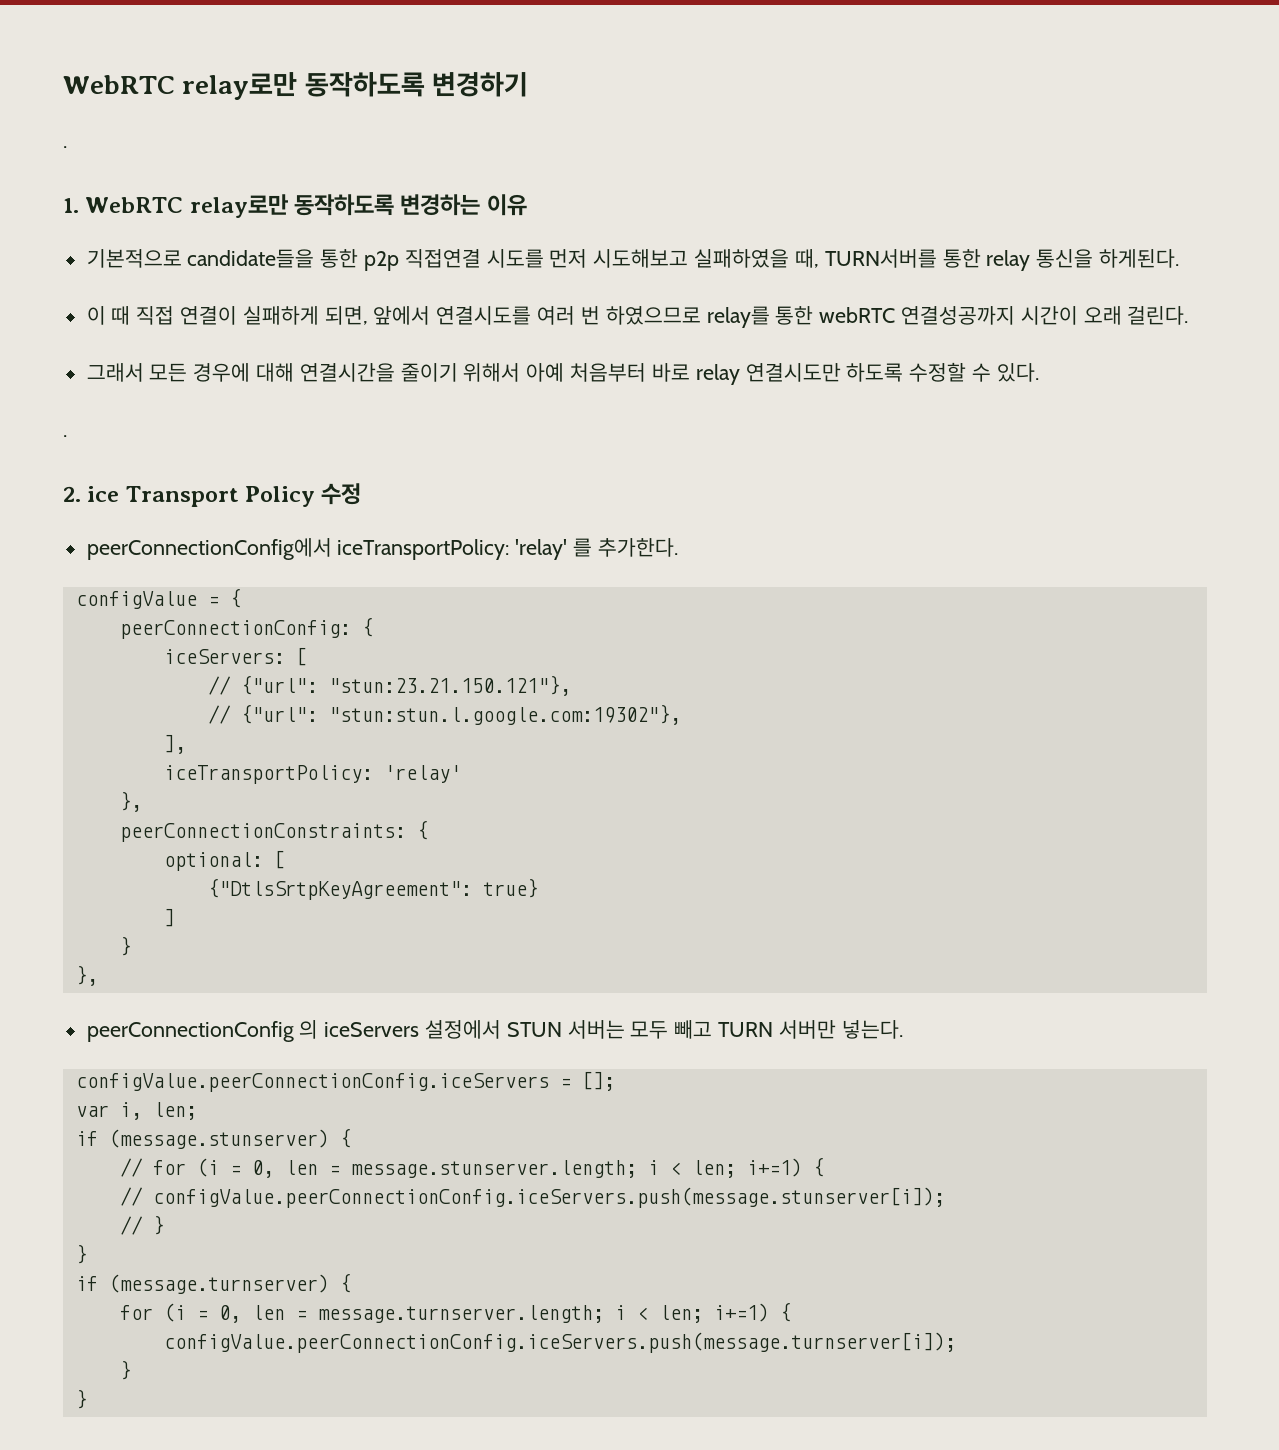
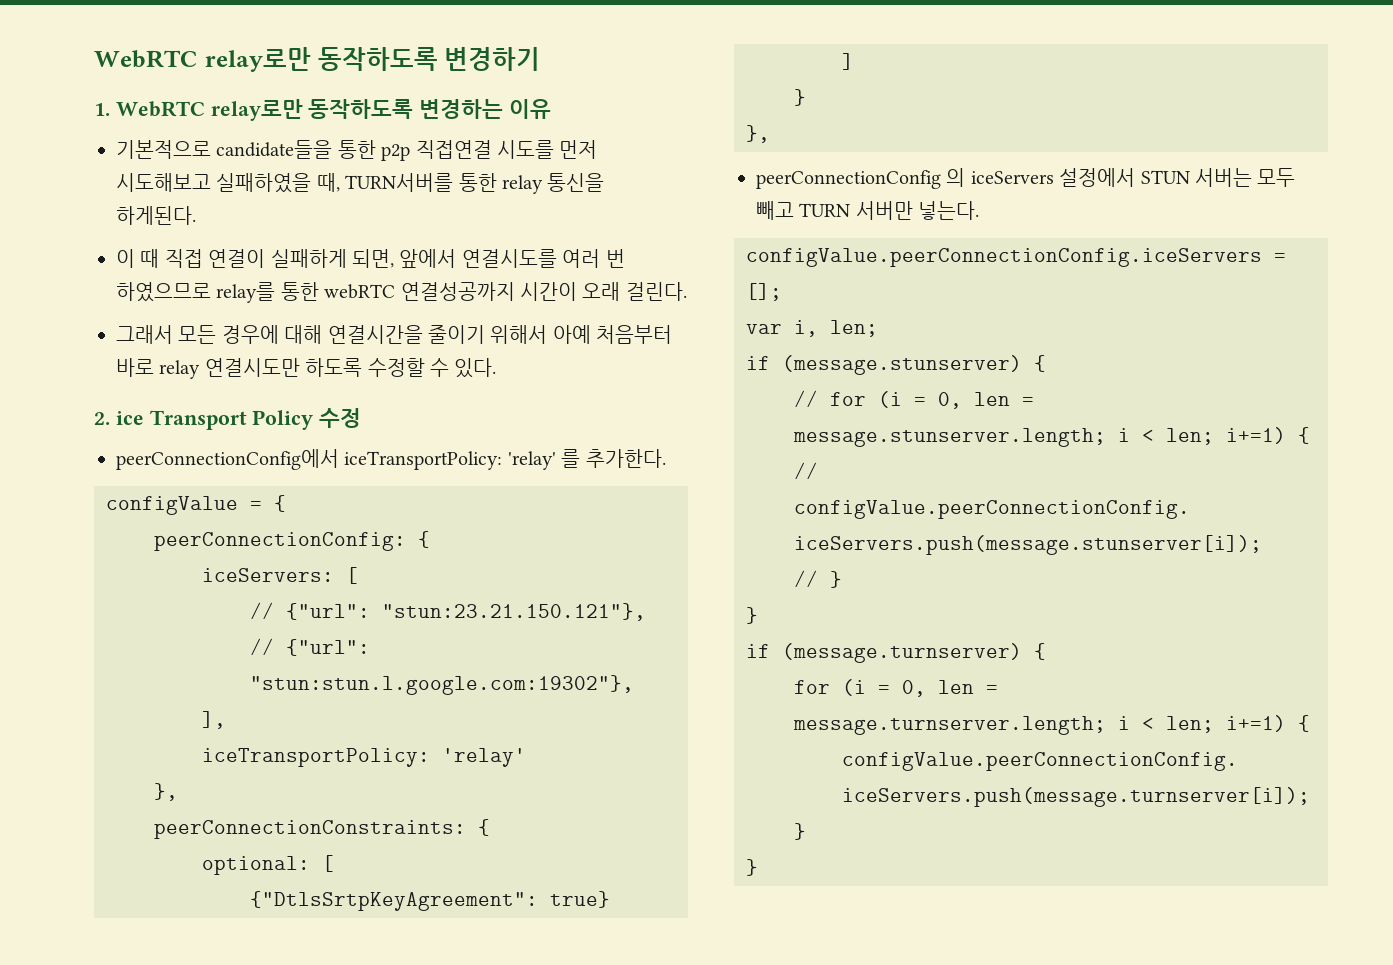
[63,146,67,148] // . -> (541, 59) none
[63,435,67,437] // . -> (497, 368) none

